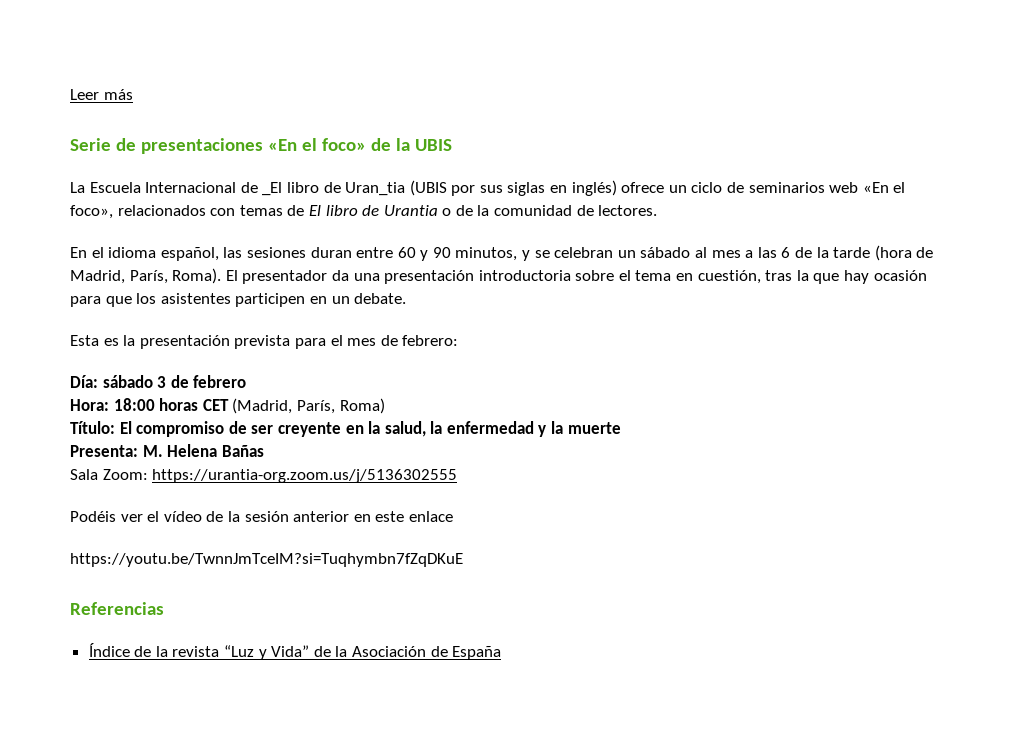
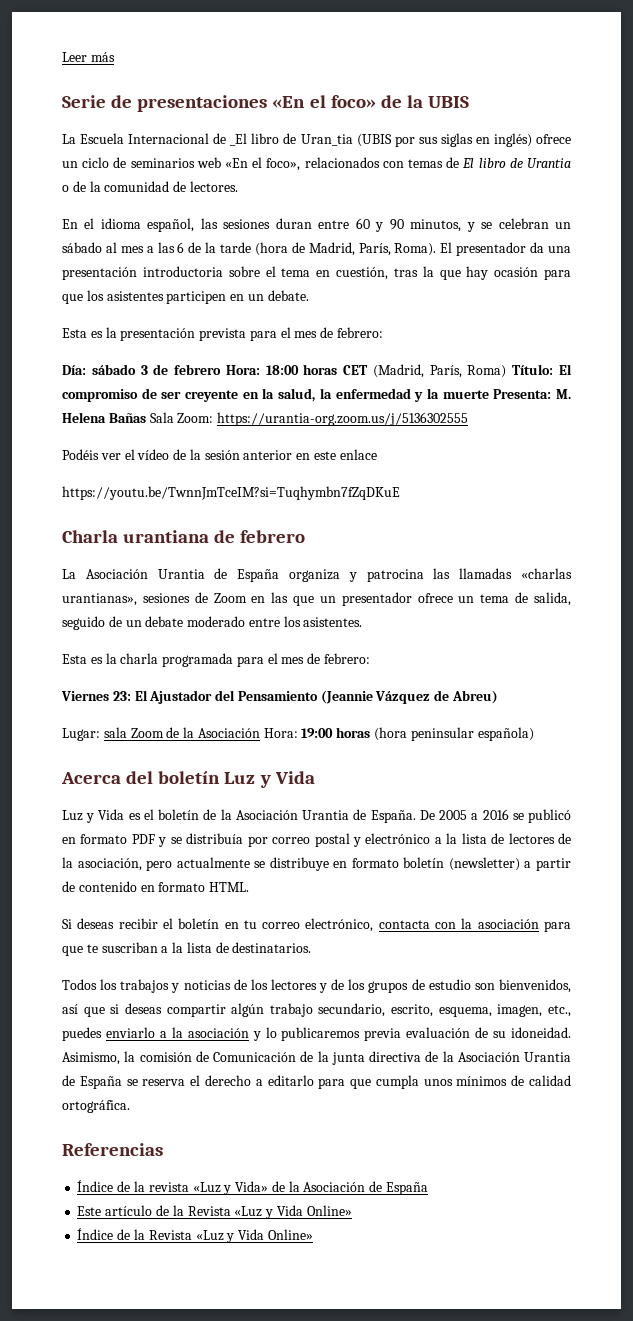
(247, 381) // -> (222, 369) none
(385, 406) // -> (507, 371) none
(621, 428) // -> (489, 394) none
(264, 451) // -> (146, 418) none
(463, 560) none -> [62,530,306,543] [62,568,572,582] [62,592,572,606] [62,616,363,630] [62,653,371,667] [61,690,499,704] [62,727,534,741] [61,771,315,788] [62,809,572,823] [62,833,571,847] [62,857,571,871] [62,881,250,892] [62,918,572,932] [62,942,312,956] [62,979,571,993] [62,1003,571,1017] [62,1027,571,1041] [62,1051,571,1065] [62,1075,571,1089] [62,1100,130,1113] // Charla urantiana de febrero // La Asociación Urantia de España organiza y patrocina las llamadas «charlas urantianas», sesiones de Zoom en las que un presentador ofrece un tema de salida, seguido de un debate moderado entre los asistentes. // Esta es la charla programada para el mes de febrero: // Viernes 23: El Ajustador del Pensamiento (Jeannie Vázquez de Abreu) // Lugar: sala Zoom de la Asociación Hora: 19:00 horas (hora peninsular española) // Acerca del boletín Luz y Vida // Luz y Vida es el boletín de la Asociación Urantia de España. De 2005 a 2016 se publicó en formato PDF y se distribuía por correo postal y electrónico a la lista de lectores de la asociación, pero actualmente se distribuye en formato boletín (newsletter) a partir de contenido en formato HTML. // Si deseas recibir el boletín en tu correo electrónico, contacta con la asociación para que te suscriban a la lista de destinatarios. // Todos los trabajos y noticias de los lectores y de los grupos de estudio son bienvenidos, así que si deseas compartir algún trabajo secundario, escrito, esquema, imagen, etc., puedes enviarlo a la asociación y lo publicaremos previa evaluación de su idoneidad. Asimismo, la comisión de Comunicación de la junta directiva de la Asociación Urantia de España se reserva el derecho a editarlo para que cumpla unos mínimos de calidad ortográfica.
[224,645,310,660] “Luz y Vida” -> [192,1181,269,1195] «Luz y Vida»
(502, 653) none -> [77,1205,352,1219] [77,1228,313,1243] // Este artículo de la Revista «Luz y Vida Online» // Índice de la Revista «Luz y Vida Online»

